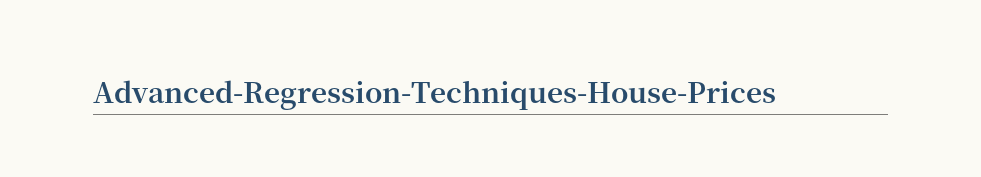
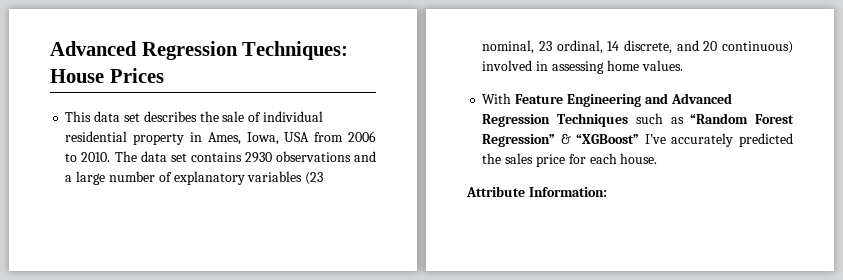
[93,80,776,110] Advanced-Regression-Techniques-House-Prices -> [50,41,349,60] [50,68,164,83] [65,111,323,122] [65,131,377,145] [65,151,376,163] [65,171,324,185] [482,40,793,54] [482,60,683,74] [482,93,732,107] [482,113,794,127] [482,133,793,147] [482,153,658,167] [466,186,607,197] Advanced Regression Techniques: House Prices // This data set describes the sale of individual residential property in Ames, Iowa, USA from 2006 to 2010. The data set contains 2930 observations and a large number of explanatory variables (23 nominal, 23 ordinal, 14 discrete, and 20 continuous) involved in assessing home values. // With Feature Engineering and Advanced Regression Techniques such as “Random Forest Regression” & “XGBoost” I’ve accurately predicted the sales price for each house. // Attribute Information:

